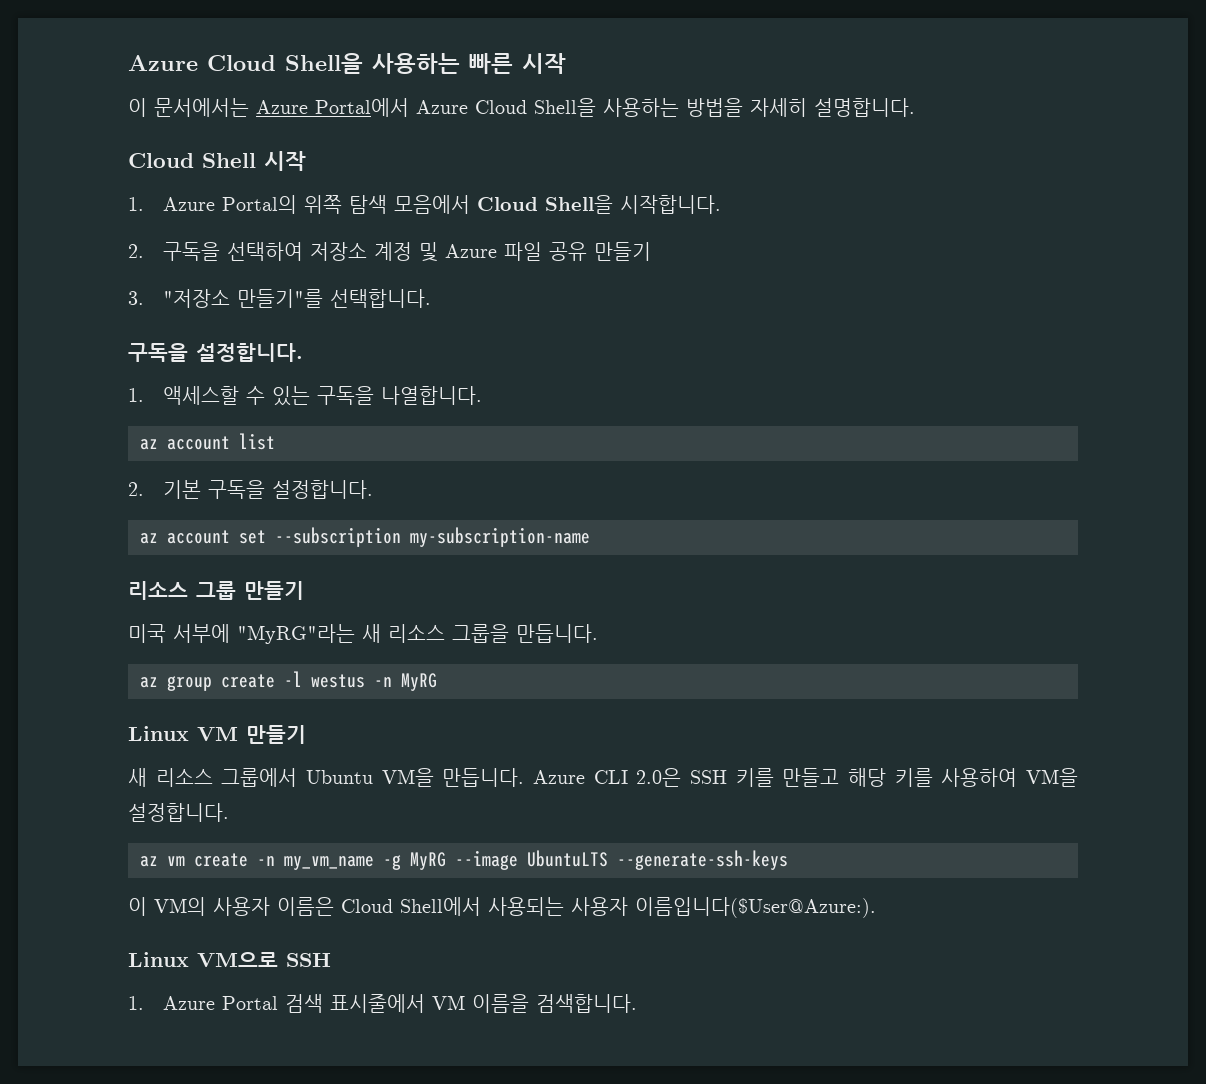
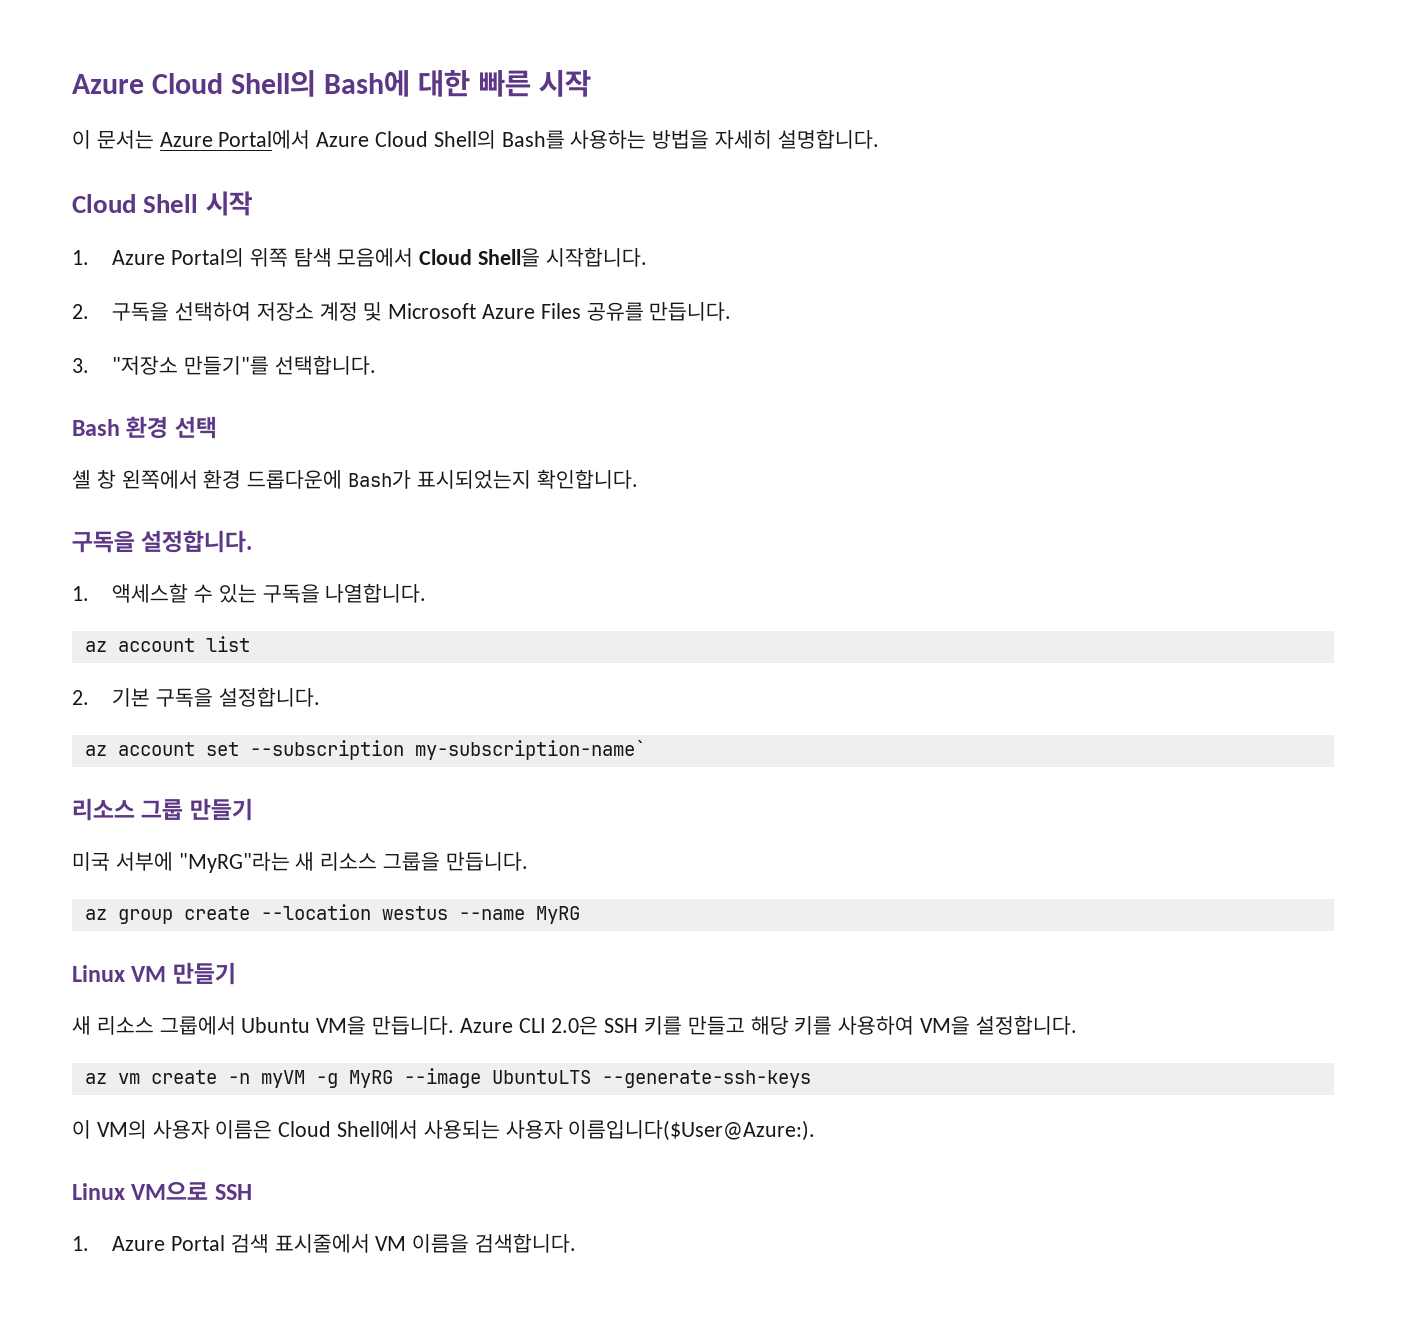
[128,53,460,74] Azure Cloud Shell을 사용하는 -> [72,70,471,97] Azure Cloud Shell의 Bash에 대한
[154,98,249,117] 문서에서는 -> [96,130,154,149] 문서는
[534,98,596,117] Shell을 -> [433,130,565,149] Shell의 Bash를
[444,242,651,261] Azure 파일 공유 만들기 -> [388,302,732,321] Microsoft Azure Files 공유를 만듭니다.
(431, 298) none -> [72,416,217,439] [72,469,638,489] // Bash 환경 선택 // 셸 창 왼쪽에서 환경 드롭다운에 Bash가 표시되었는지 확인합니다.
[410,527,590,547] my-subscription-name -> [414,740,646,760] my-subscription-name`
[284,671,392,688] -l westus -n -> [260,904,525,920] --location westus --name
[284,856,374,870] my_vm_name -> [260,1070,305,1088] myVM

